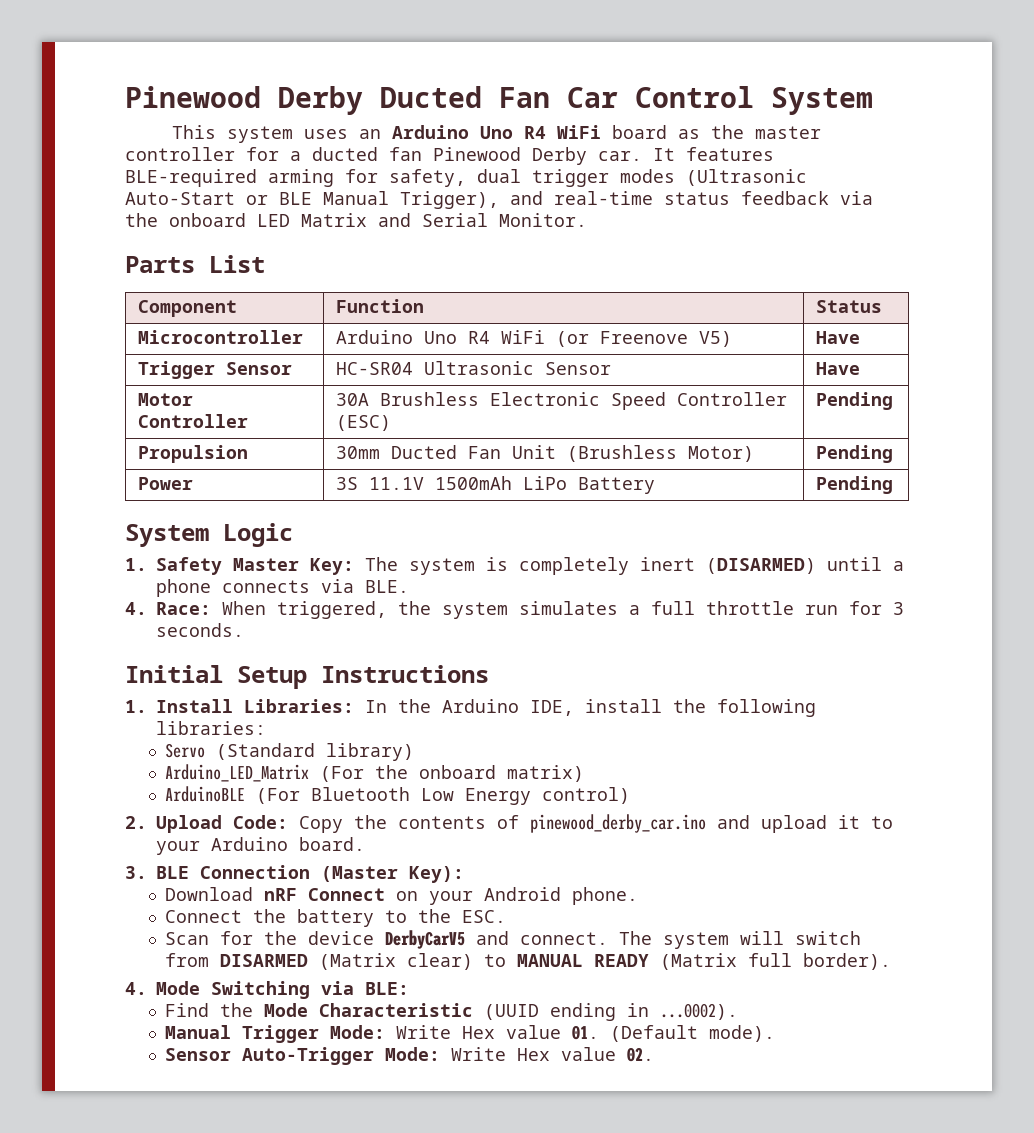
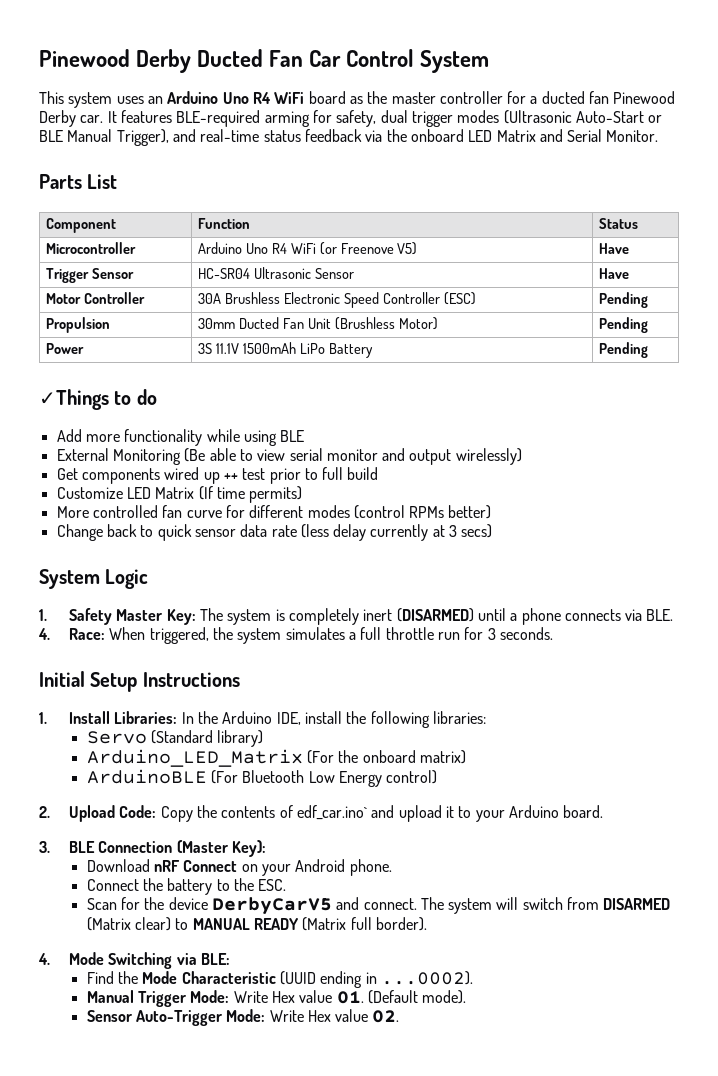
(894, 485) none -> [39,389,157,410] [56,429,305,446] [56,448,522,465] [56,467,379,484] [56,486,303,503] [56,505,492,519] [56,524,493,541] // ✓Things to do // Add more functionality while using BLE // External Monitoring (Be able to view serial monitor and output wirelessly) // Get components wired up ++ test prior to full build // Customize LED Matrix (If time permits) // More controlled fan curve for different modes (control RPMs better) // Change back to quick sensor data rate (less delay currently at 3 secs)
[530,814,706,833] pinewood_derby_car.ino -> [296,805,367,820] edf_car.ino`

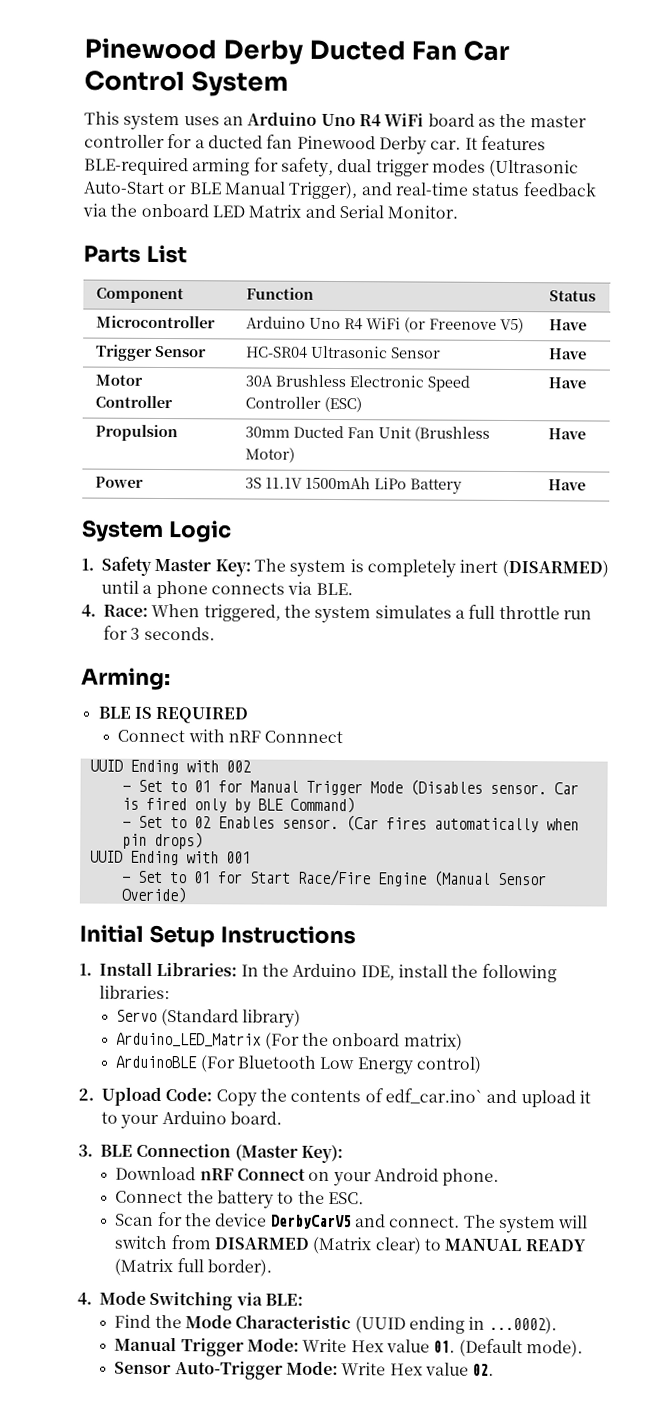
[598,292,648,308] Pending -> [547,377,586,389] Have
[598,317,648,333] Pending -> [547,428,586,440] Have
[598,342,648,358] [39,389,157,410] [56,429,305,446] [56,448,522,465] [56,467,379,484] [56,486,303,503] [56,505,492,519] [56,524,493,541] Pending // ✓Things to do // Add more functionality while using BLE // External Monitoring (Be able to view serial monitor and output wirelessly) // Get components wired up ++ test prior to full build // Customize LED Matrix (If time permits) // More controlled fan curve for different modes (control RPMs better) // Change back to quick sensor data rate (less delay currently at 3 secs) -> [547,479,586,491] Have
(553, 633) none -> [81,667,171,691] [97,706,250,724] [117,729,344,744] [89,759,251,775] [121,779,579,796] [121,796,355,814] [121,815,579,833] [121,831,203,850] [89,850,251,866] [121,869,547,887] [120,886,186,904] // Arming: // BLE IS REQUIRED // Connect with nRF Connnect // UUID Ending with 002 // - Set to 01 for Manual Trigger Mode (Disables sensor. Car is fired only by BLE Command) // - Set to 02 Enables sensor. (Car fires automatically when pin drops) // UUID Ending with 001 // - Set to 01 for Start Race/Fire Engine (Manual Sensor Overide)

